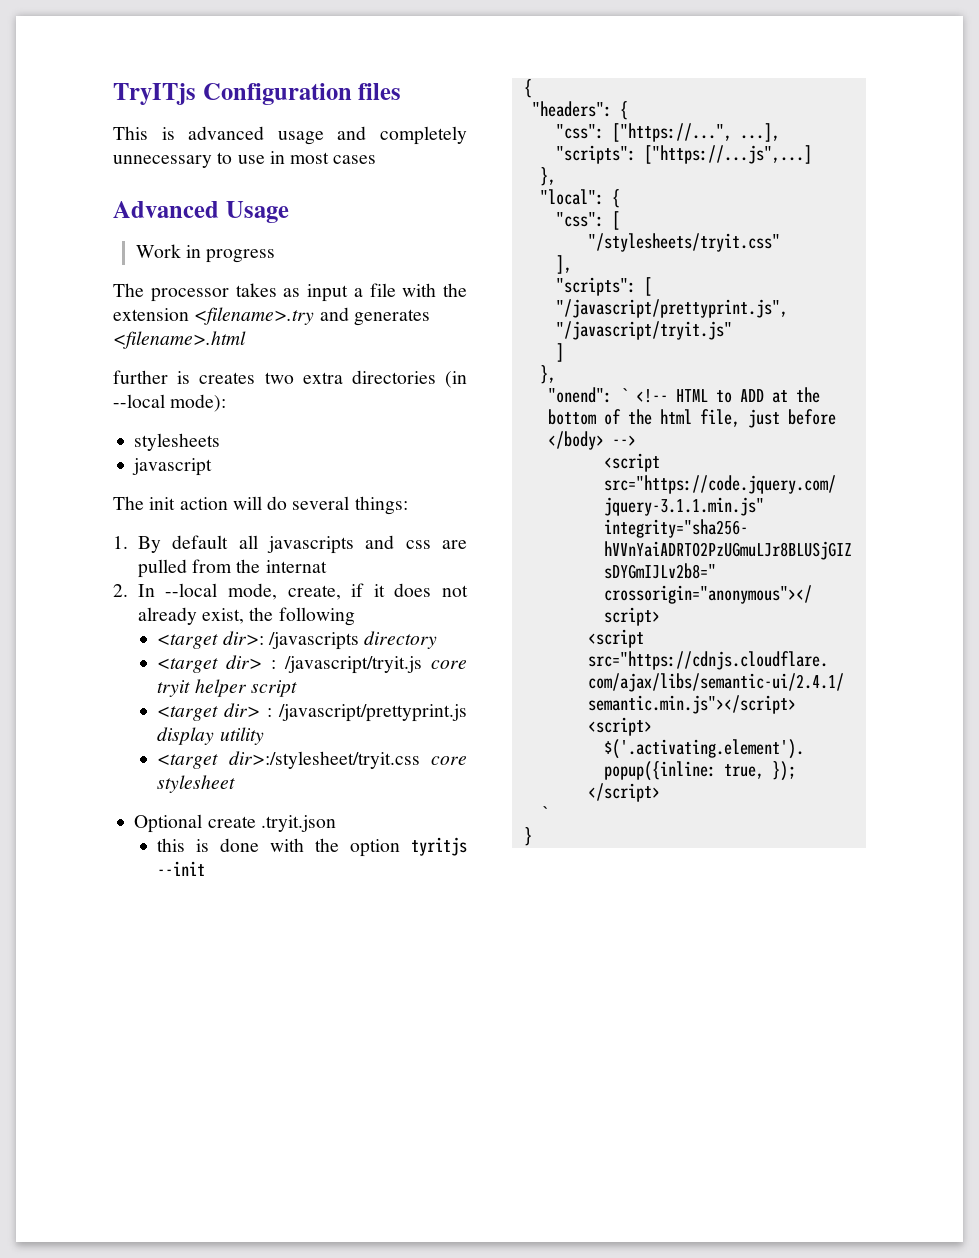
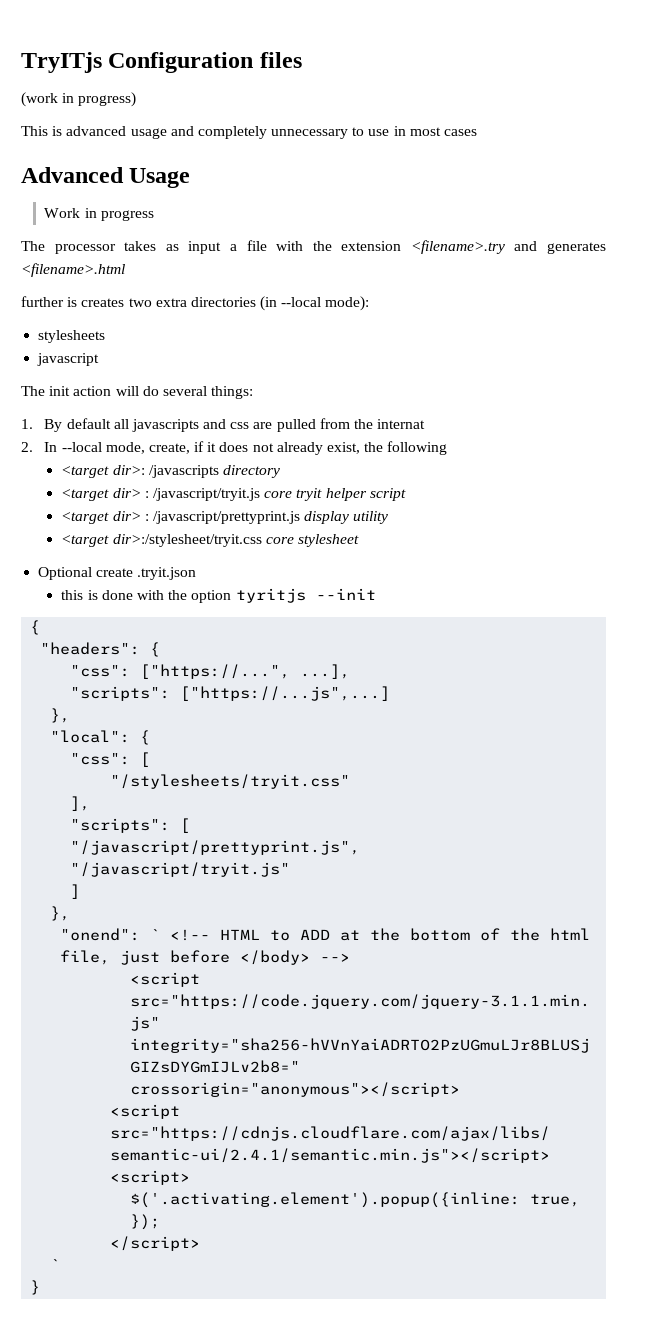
(402, 91) none -> [21,92,137,107] // (work in progress)

